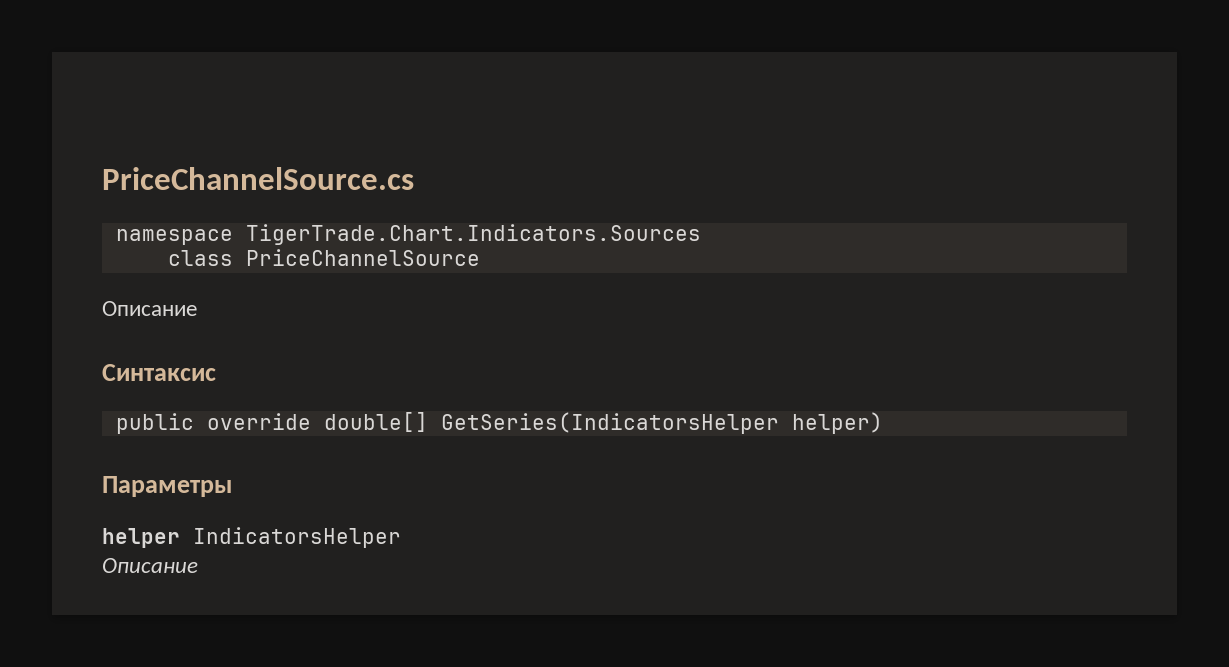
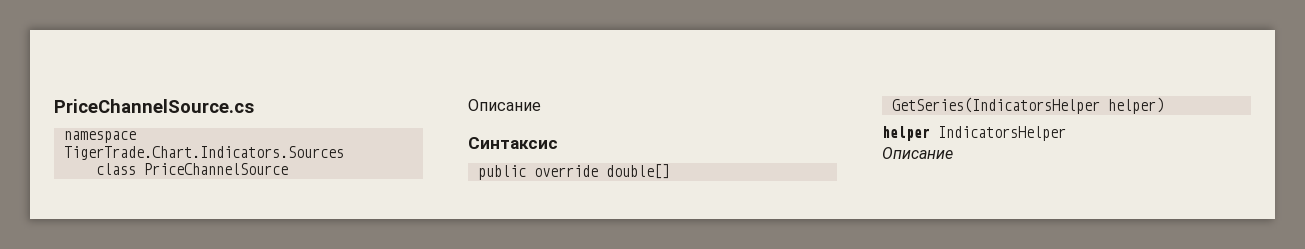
[102,476,233,497] // Параметры -> (1164, 105) none

